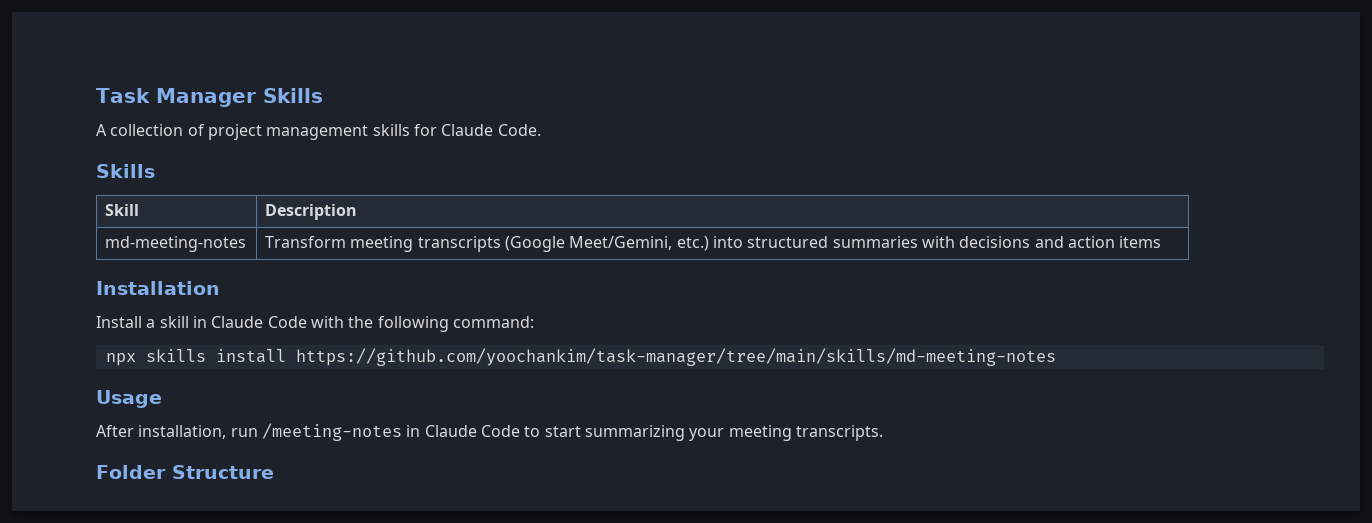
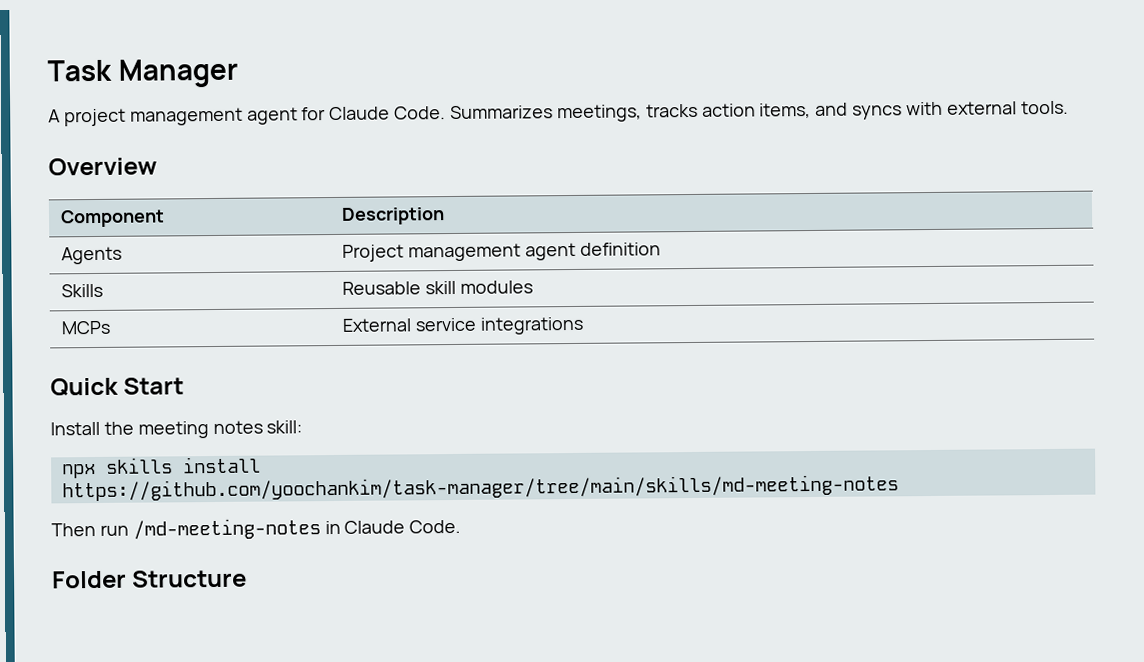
[262,88,323,103] Skills -> (238, 73) none
[110,124,205,136] collection of -> (61, 116) none
[372,124,410,136] skills -> [246,107,298,125] agent
[96,164,155,178] [105,204,140,216] [265,204,358,220] [105,236,247,252] [265,236,1162,252] [96,281,220,295] [96,316,534,332] [105,348,1056,366] [96,390,162,408] [96,423,883,441] // Skills // Skill | Description // md-meeting-notes | Transform meeting transcripts (Google Meet/Gemini, etc.) into structured summaries with decisions and action items // Installation // Install a skill in Claude Code with the following command: // npx skills install https://github.com/yoochankim/task-manager/tree/main/skills/md-meeting-notes // Usage // After installation, run /meeting-notes in Claude Code to start summarizing your meeting transcripts. -> [450,100,1069,123] [48,157,157,176] [60,209,166,228] [341,207,446,225] [61,246,123,265] [342,242,661,262] [61,283,104,298] [342,280,534,295] [61,320,112,335] [342,316,585,335] [50,377,185,397] [50,420,303,439] [61,456,261,479] [61,474,899,502] [51,518,462,540] Summarizes meetings, tracks action items, and syncs with external tools. // Overview // Component | Description // Agents | Project management agent definition // Skills | Reusable skill modules // MCPs | External service integrations // Quick Start // Install the meeting notes skill: // npx skills install https://github.com/yoochankim/task-manager/tree/main/skills/md-meeting-notes // Then run /md-meeting-notes in Claude Code.

